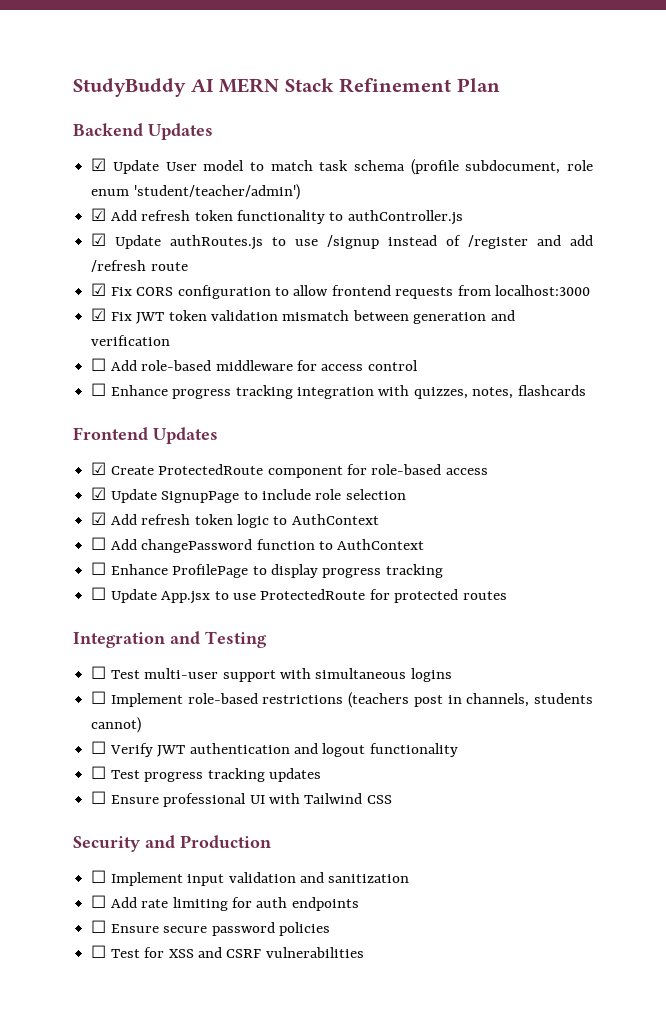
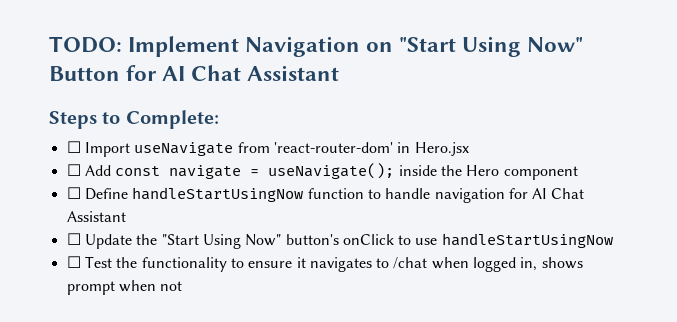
[73,78,500,97] [73,123,213,140] [91,158,593,175] [91,184,300,200] [91,208,463,225] [91,233,594,250] [91,260,188,272] [91,283,591,299] [91,308,515,324] [91,335,171,346] [91,358,418,371] [91,383,586,399] [73,427,218,444] [91,462,488,478] [91,487,406,503] [91,512,379,528] [91,537,425,553] [91,562,443,578] [91,587,507,604] [73,631,267,648] [91,666,452,682] [91,691,593,708] [91,717,142,733] [91,741,458,757] [91,766,321,782] [91,791,392,807] [73,835,271,852] [91,870,410,886] [91,895,359,911] [91,920,330,936] [91,945,364,958] StudyBuddy AI MERN Stack Refinement Plan // Backend Updates // ☑ Update User model to match task schema (profile subdocument, role enum 'student/teacher/admin') // ☑ Add refresh token functionality to authController.js // ☑ Update authRoutes.js to use /signup instead of /register and add /refresh route // ☑ Fix CORS configuration to allow frontend requests from localhost:3000 // ☑ Fix JWT token validation mismatch between generation and verification // ☐ Add role-based middleware for access control // ☐ Enhance progress tracking integration with quizzes, notes, flashcards // Frontend Updates // ☑ Create ProtectedRoute component for role-based access // ☑ Update SignupPage to include role selection // ☑ Add refresh token logic to AuthContext // ☐ Add changePassword function to AuthContext // ☐ Enhance ProfilePage to display progress tracking // ☐ Update App.jsx to use ProtectedRoute for protected routes // Integration and Testing // ☐ Test multi-user support with simultaneous logins // ☐ Implement role-based restrictions (teachers post in channels, students cannot) // ☐ Verify JWT authentication and logout functionality // ☐ Test progress tracking updates // ☐ Ensure professional UI with Tailwind CSS // Security and Production // ☐ Implement input validation and sanitization // ☐ Add rate limiting for auth endpoints // ☐ Ensure secure password policies // ☐ Test for XSS and CSRF vulnerabilities -> [49,36,584,57] [49,65,340,81] [49,110,219,129] [66,141,469,157] [66,163,578,180] [66,187,585,203] [66,211,126,222] [66,233,613,249] [66,256,583,272] [66,280,183,295] TODO: Implement Navigation on "Start Using Now" Button for AI Chat Assistant // Steps to Complete: // ☐ Import useNavigate from 'react-router-dom' in Hero.jsx // ☐ Add const navigate = useNavigate(); inside the Hero component // ☐ Define handleStartUsingNow function to handle navigation for AI Chat Assistant // ☐ Update the "Start Using Now" button's onClick to use handleStartUsingNow // ☐ Test the functionality to ensure it navigates to /chat when logged in, shows prompt when not

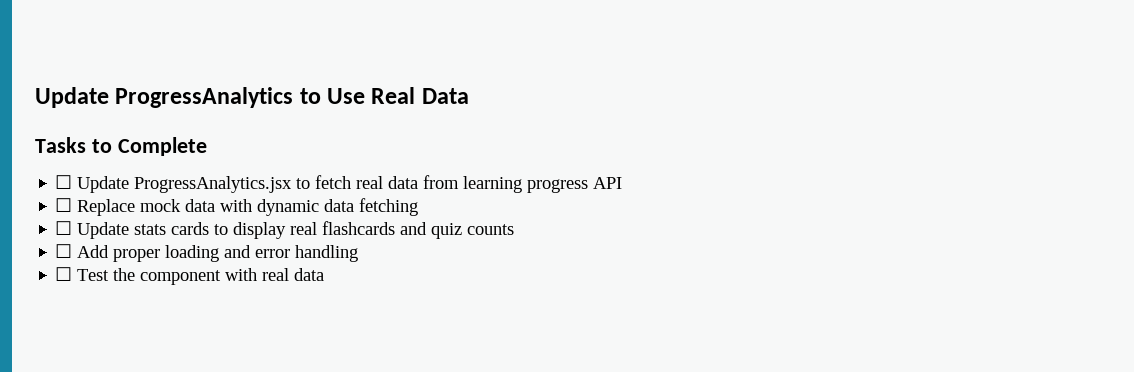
[49,36,584,57] [49,65,340,81] [49,110,219,129] [66,141,469,157] [66,163,578,180] [66,187,585,203] [66,211,126,222] [66,233,613,249] [66,256,583,272] [66,280,183,295] TODO: Implement Navigation on "Start Using Now" Button for AI Chat Assistant // Steps to Complete: // ☐ Import useNavigate from 'react-router-dom' in Hero.jsx // ☐ Add const navigate = useNavigate(); inside the Hero component // ☐ Define handleStartUsingNow function to handle navigation for AI Chat Assistant // ☐ Update the "Start Using Now" button's onClick to use handleStartUsingNow // ☐ Test the functionality to ensure it navigates to /chat when logged in, shows prompt when not -> [35,87,469,108] [35,137,207,156] [55,175,623,193] [55,198,419,216] [55,221,515,239] [55,244,359,262] [55,267,325,285] Update ProgressAnalytics to Use Real Data // Tasks to Complete // ☐ Update ProgressAnalytics.jsx to fetch real data from learning progress API // ☐ Replace mock data with dynamic data fetching // ☐ Update stats cards to display real flashcards and quiz counts // ☐ Add proper loading and error handling // ☐ Test the component with real data

